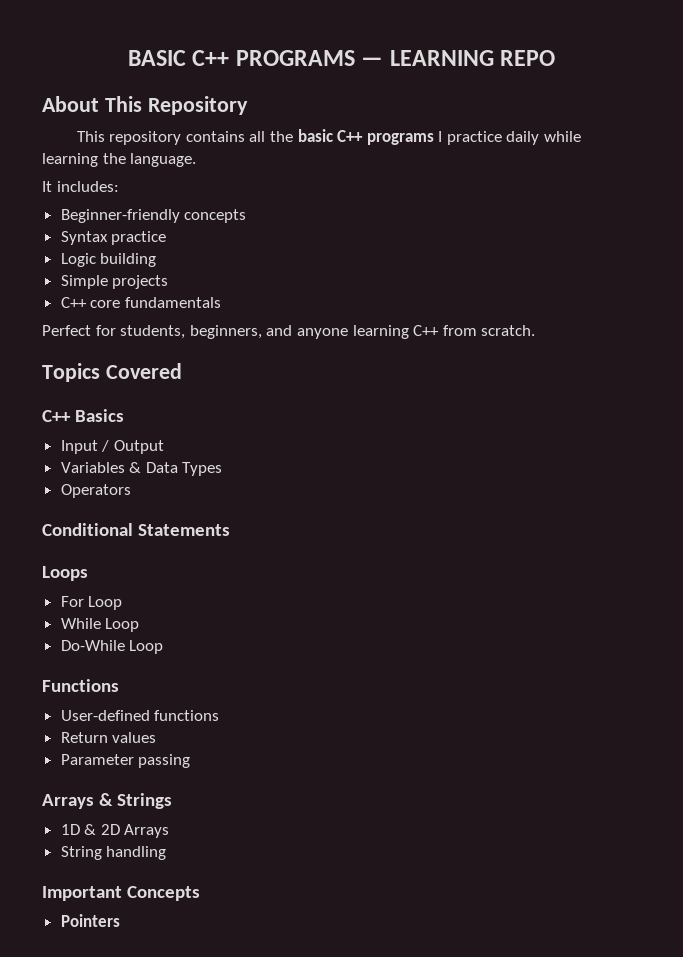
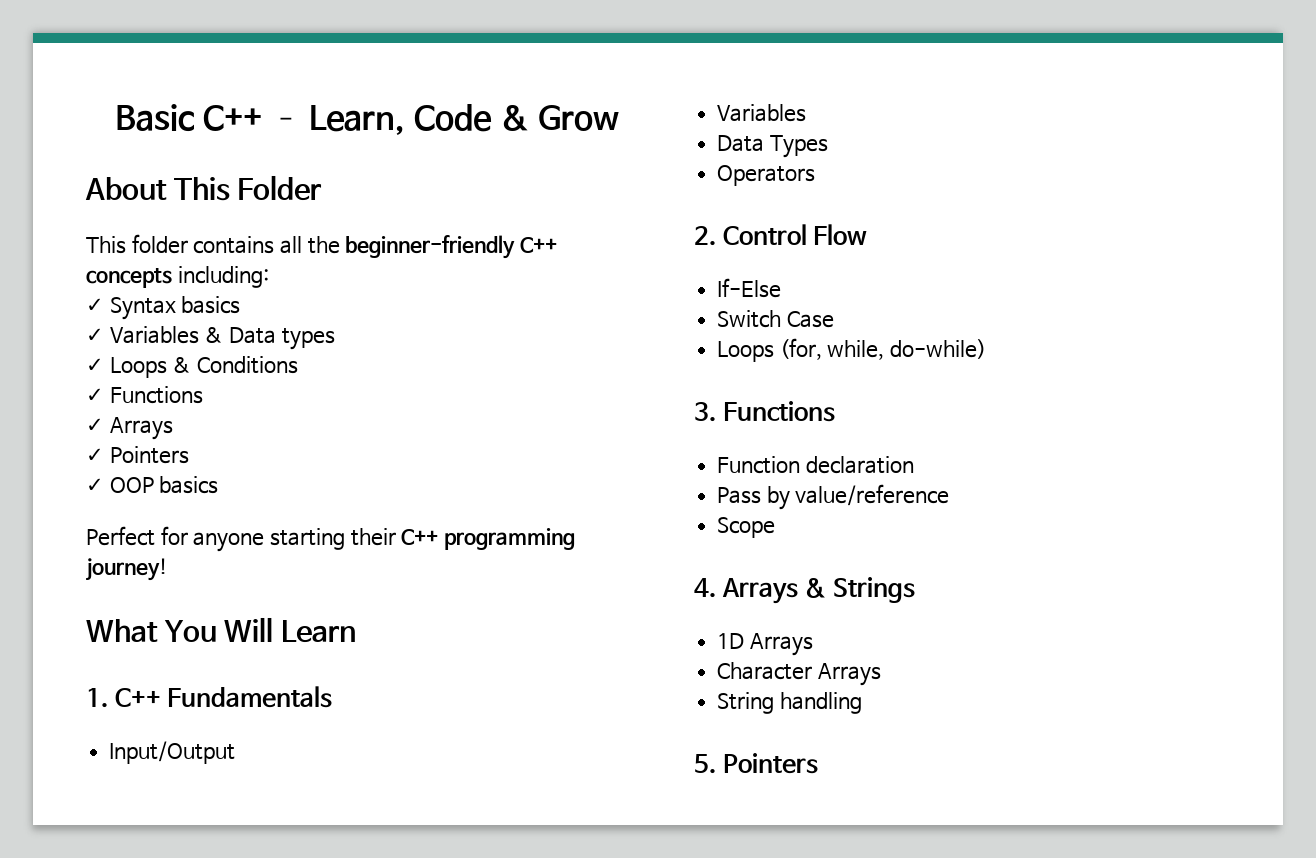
[127,50,556,66] BASIC C++ PROGRAMS — LEARNING REPO -> [115,104,619,135] Basic C++ – Learn, Code & Grow
[147,96,248,115] [76,131,182,145] Repository // This repository -> [237,175,323,201] [86,234,188,254] Folder // This folder
[297,129,582,145] [42,153,197,167] [42,181,119,192] [60,209,247,223] [60,231,167,245] [60,253,157,267] [60,275,169,289] [60,297,221,308] [42,325,536,339] [42,363,182,382] [42,409,125,422] [60,440,164,454] [60,462,142,473] basic C++ programs I practice daily while learning the language. // It includes: // Beginner-friendly concepts // Syntax practice // Logic building // Simple projects // C++ core fundamentals // Perfect for students, beginners, and anyone learning C++ from scratch. // Topics Covered // C++ Basics // Input / Output // Variables & -> [345,235,558,259] [86,266,269,288] [86,296,241,320] [86,326,335,350] [86,356,299,378] [86,386,203,404] [86,417,173,440] [86,446,189,464] [86,476,219,494] [86,526,576,552] [86,558,168,581] [86,617,357,643] [86,686,333,708] [109,741,236,764] [717,104,807,122] beginner-friendly C++ concepts including: // ✓ Syntax basics // ✓ Variables & Data types // ✓ Loops & Conditions // ✓ Functions // ✓ Arrays // ✓ Pointers // ✓ OOP basics // Perfect for anyone starting their C++ programming journey! // What You Will Learn // 1. C++ Fundamentals // Input/Output // Variables //
[42,523,231,536] [42,566,88,581] [60,596,123,610] [60,618,140,632] [60,640,164,654] [42,679,119,692] [60,710,220,721] [60,732,157,743] [60,754,191,768] Conditional Statements // Loops // For Loop // While Loop // Do-While Loop // Functions // User-defined functions // Return values // Parameter passing // -> [694,224,868,246] [717,278,782,298] [717,310,834,328] [717,338,987,362] [694,401,835,422] [717,456,914,474] [717,484,950,510] [717,517,776,538] [694,578,716,598] 2. Control Flow // If-Else // Switch Case // Loops (for, while, do-while) // 3. Functions // Function declaration // Pass by value/reference // Scope // 4.
[84,824,120,835] & 2D -> [749,633,813,656] [717,662,813,680] Arrays // Character
[42,886,201,901] Important Concepts // -> [694,754,716,774] 5.

